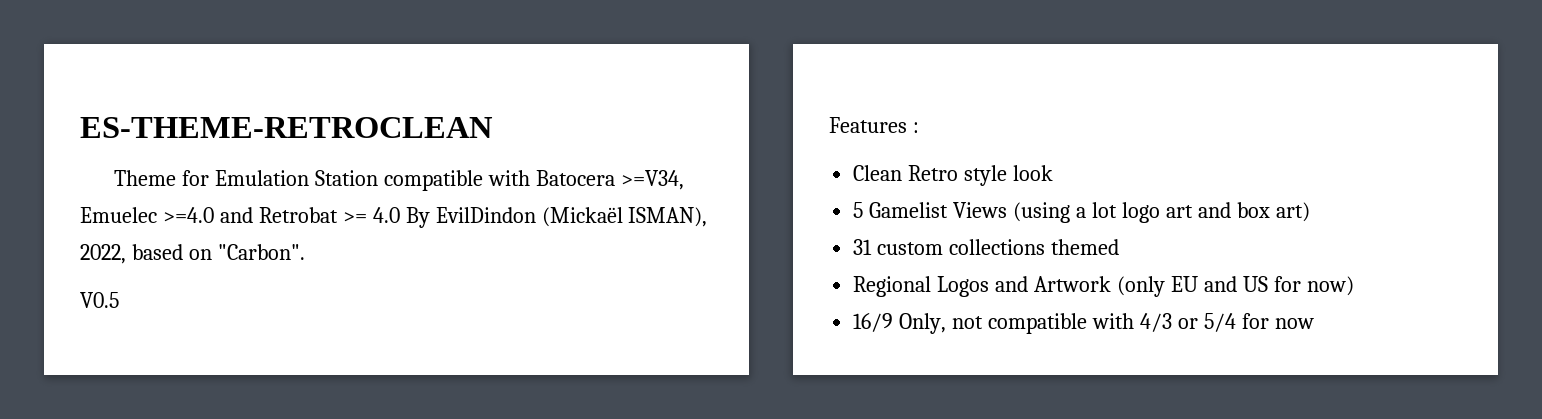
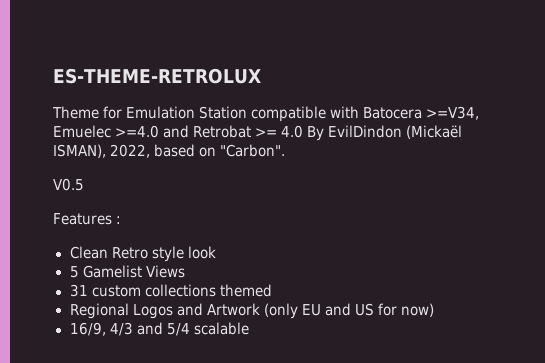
[80,117,493,138] ES-THEME-RETROCLEAN -> [53,68,261,84] ES-THEME-RETROLUX
[1013,202,1310,223] (using a lot logo art and box art) -> (185, 271) none
[853,313,1314,334] 16/9 Only, not compatible with 4/3 or 5/4 for now -> [69,322,249,336] 16/9, 4/3 and 5/4 scalable

